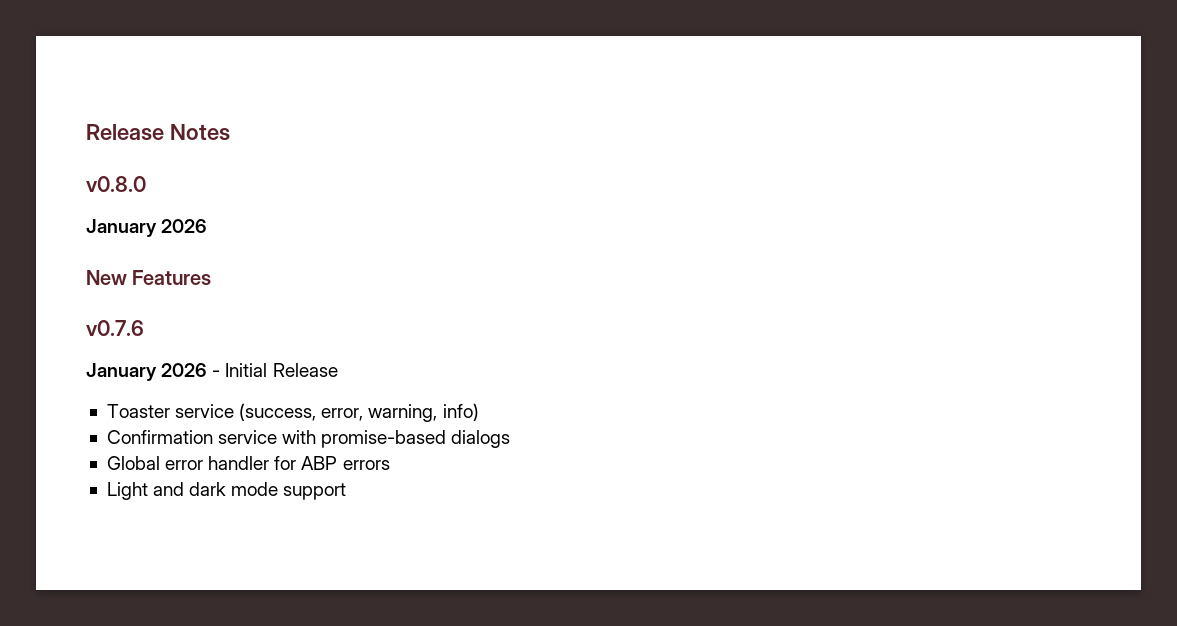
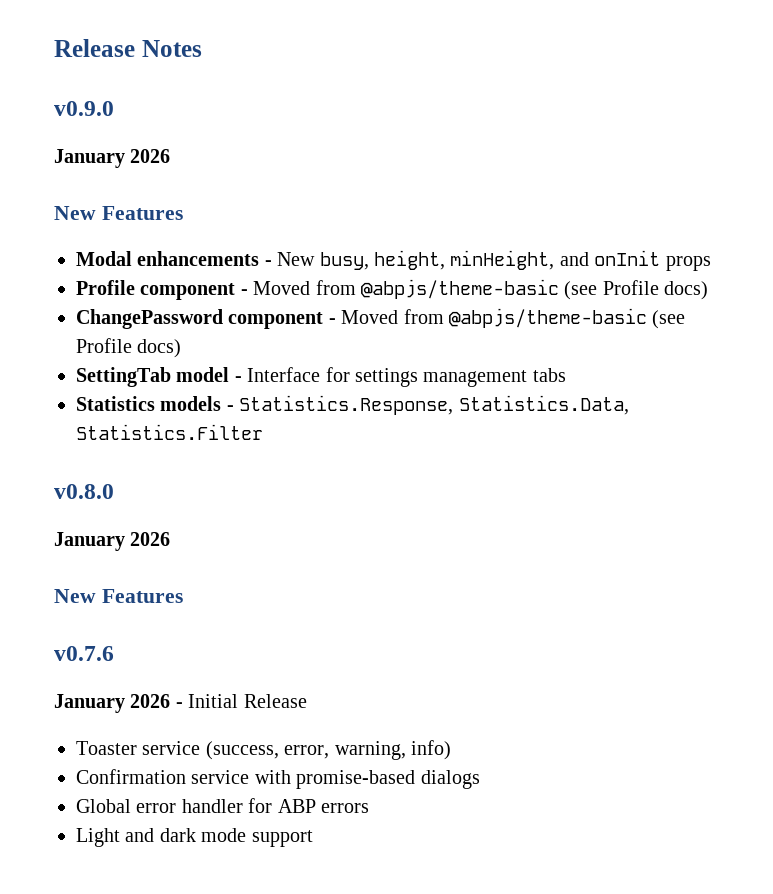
(230, 132) none -> [54,101,114,116] [54,149,171,168] [54,206,183,220] [76,250,711,271] [76,279,709,300] [76,308,686,329] [76,338,182,358] [76,367,566,387] [76,395,629,415] [76,424,263,440] // v0.9.0 // January 2026 // New Features // Modal enhancements - New busy, height, minHeight, and onInit props // Profile component - Moved from @abpjs/theme-basic (see Profile docs) // ChangePassword component - Moved from @abpjs/theme-basic (see Profile docs) // SettingTab model - Interface for settings management tabs // Statistics models - Statistics.Response, Statistics.Data, Statistics.Filter

